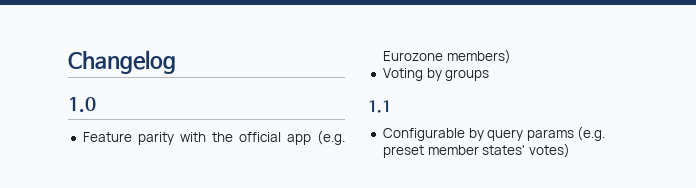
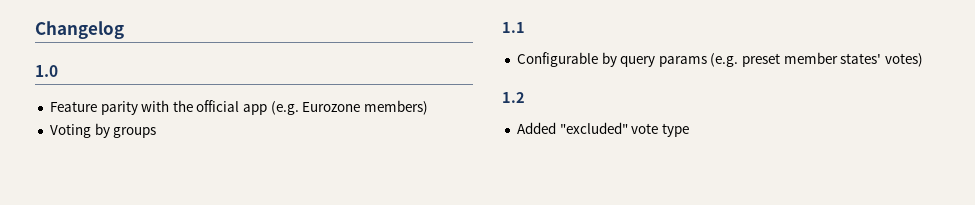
(570, 150) none -> [502,92,525,103] [516,122,689,137] // 1.2 // Added "excluded" vote type

